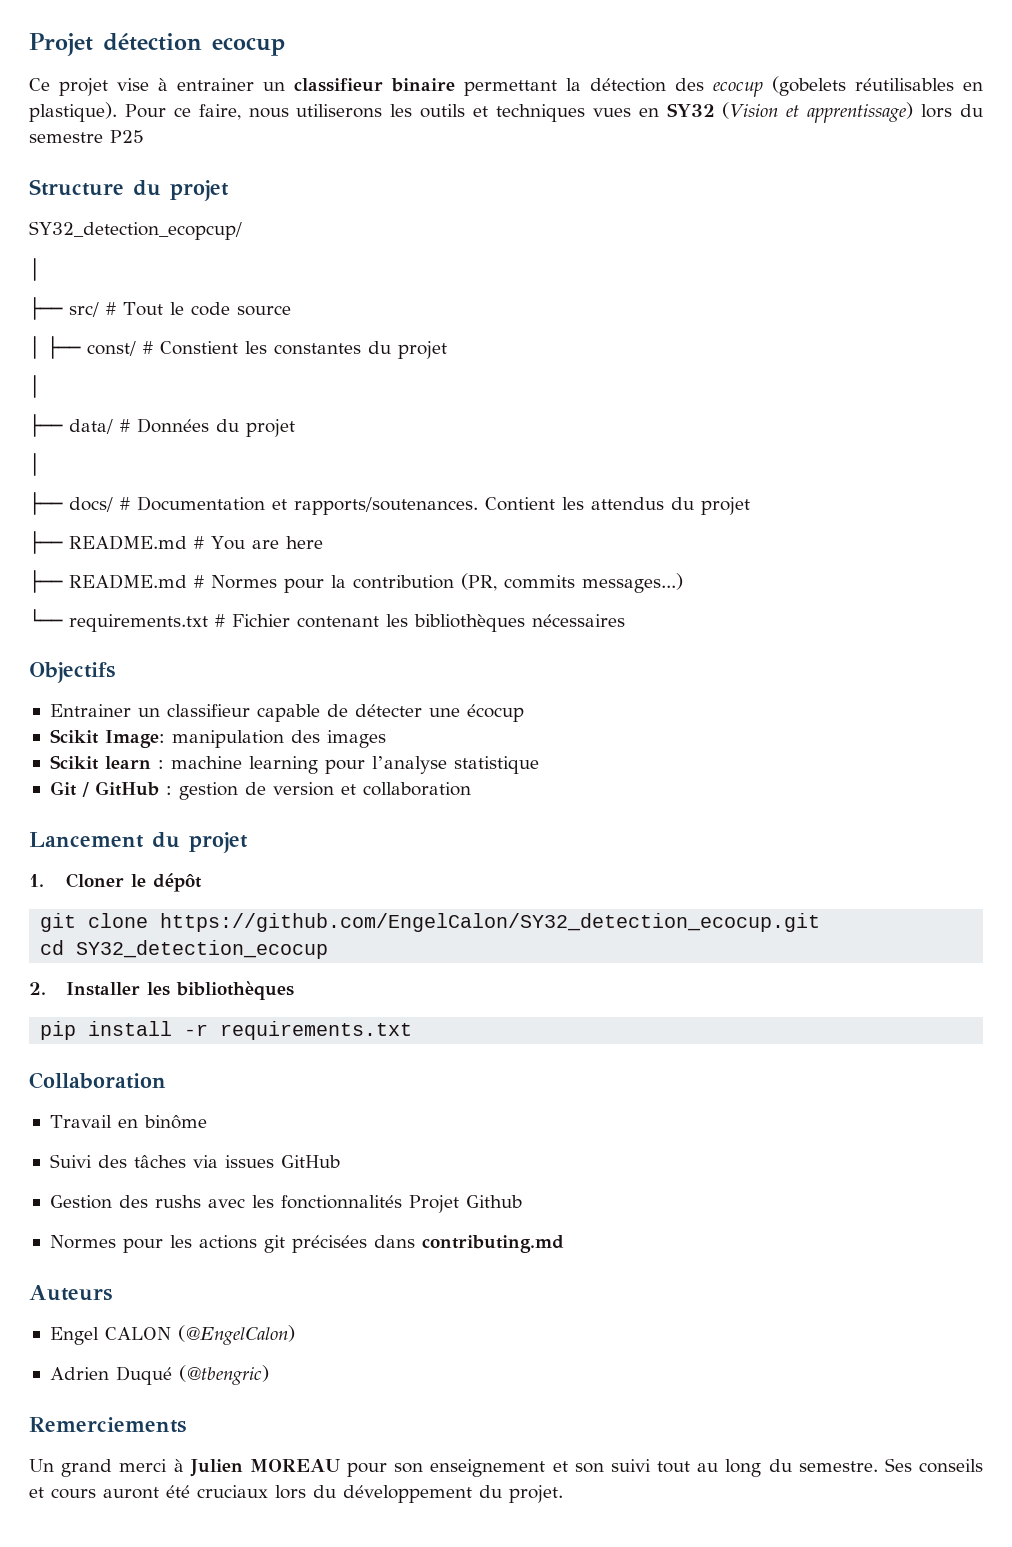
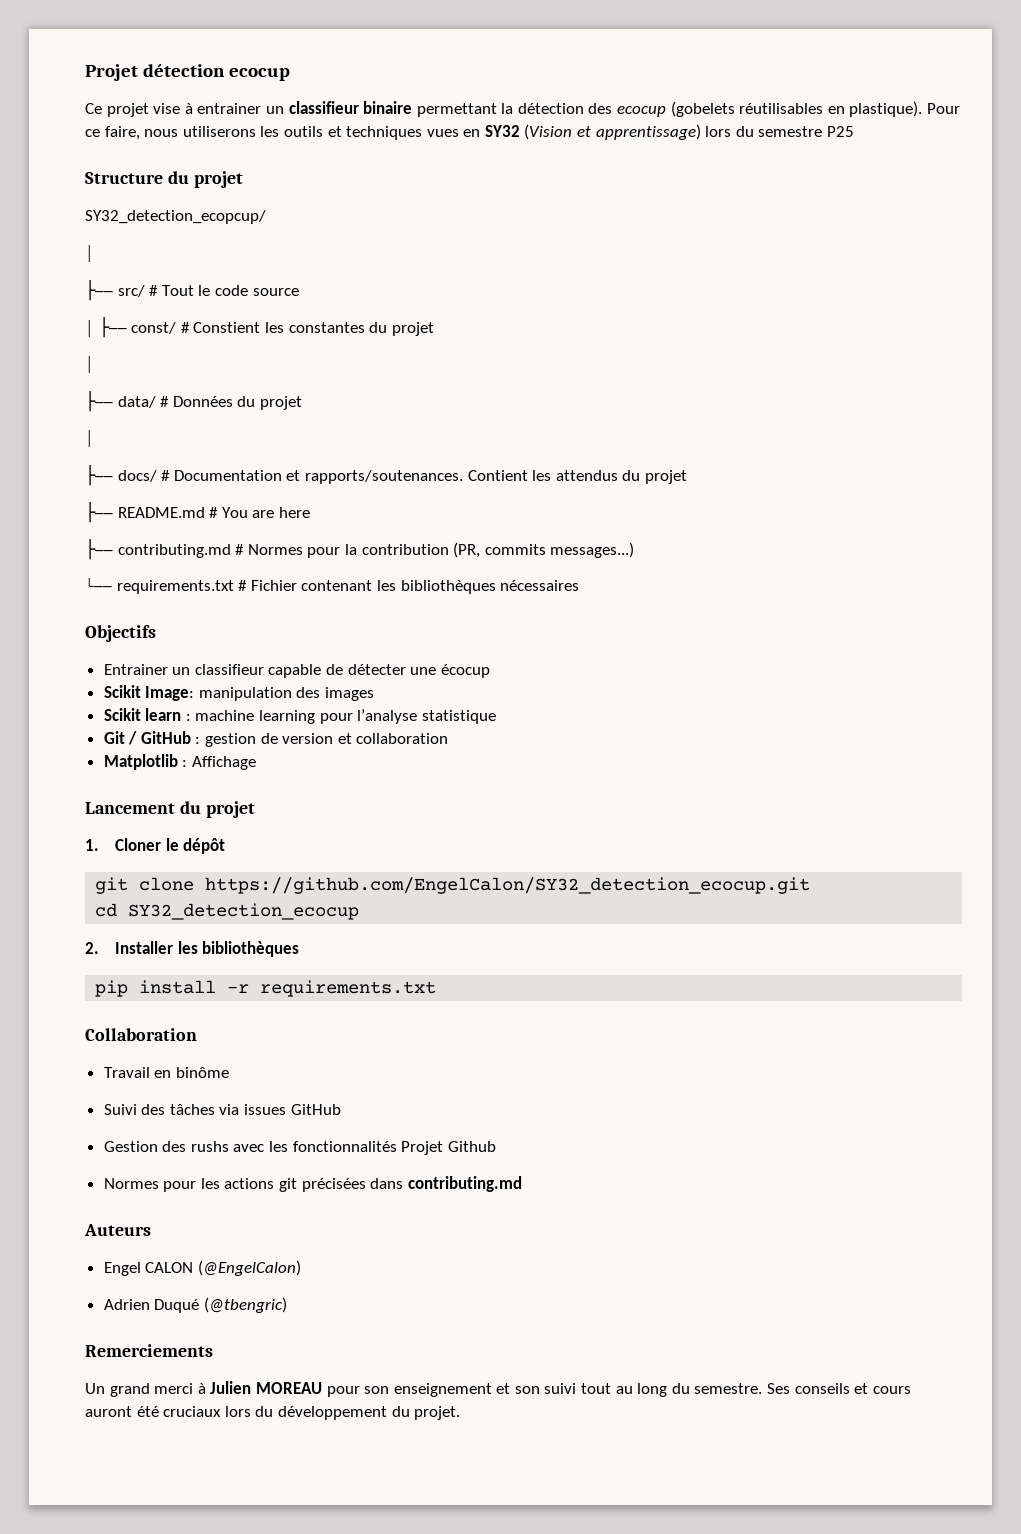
[69,574,187,589] README.md -> [117,544,231,558] contributing.md
(471, 789) none -> [103,754,256,770] // Matplotlib : Affichage

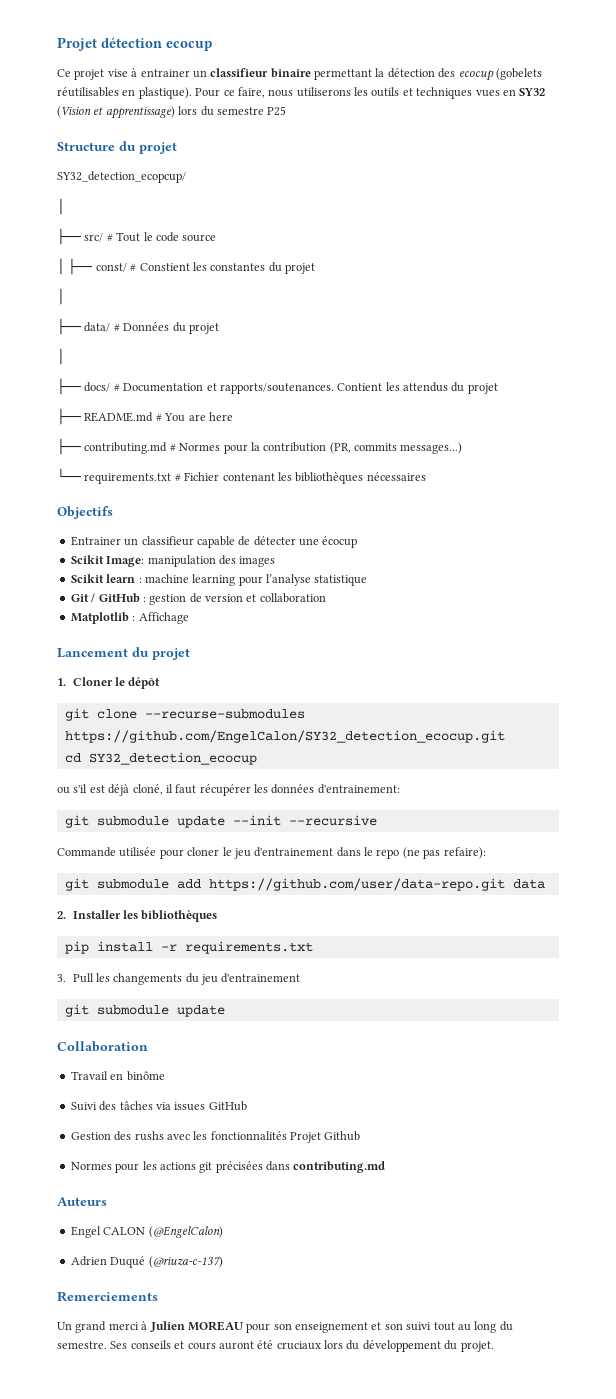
(195, 884) none -> [144,709,305,719] --recurse-submodules
(360, 911) none -> [57,784,400,796] [64,815,377,828] [57,847,486,859] [64,878,545,891] // ou s'il est déjà cloné, il faut récupérer les données d'entrainement: // git submodule update --init --recursive // Commande utilisée pour cloner le jeu d'entrainement dans le repo (ne pas refaire): // git submodule add https://github.com/user/data-repo.git data
(437, 988) none -> [57,973,301,985] [64,1004,225,1017] // 3. Pull les changements du jeu d'entrainement // git submodule update
[203,1297,287,1313] (@tbengric) -> [148,1256,223,1268] (@riuza-c-137)

